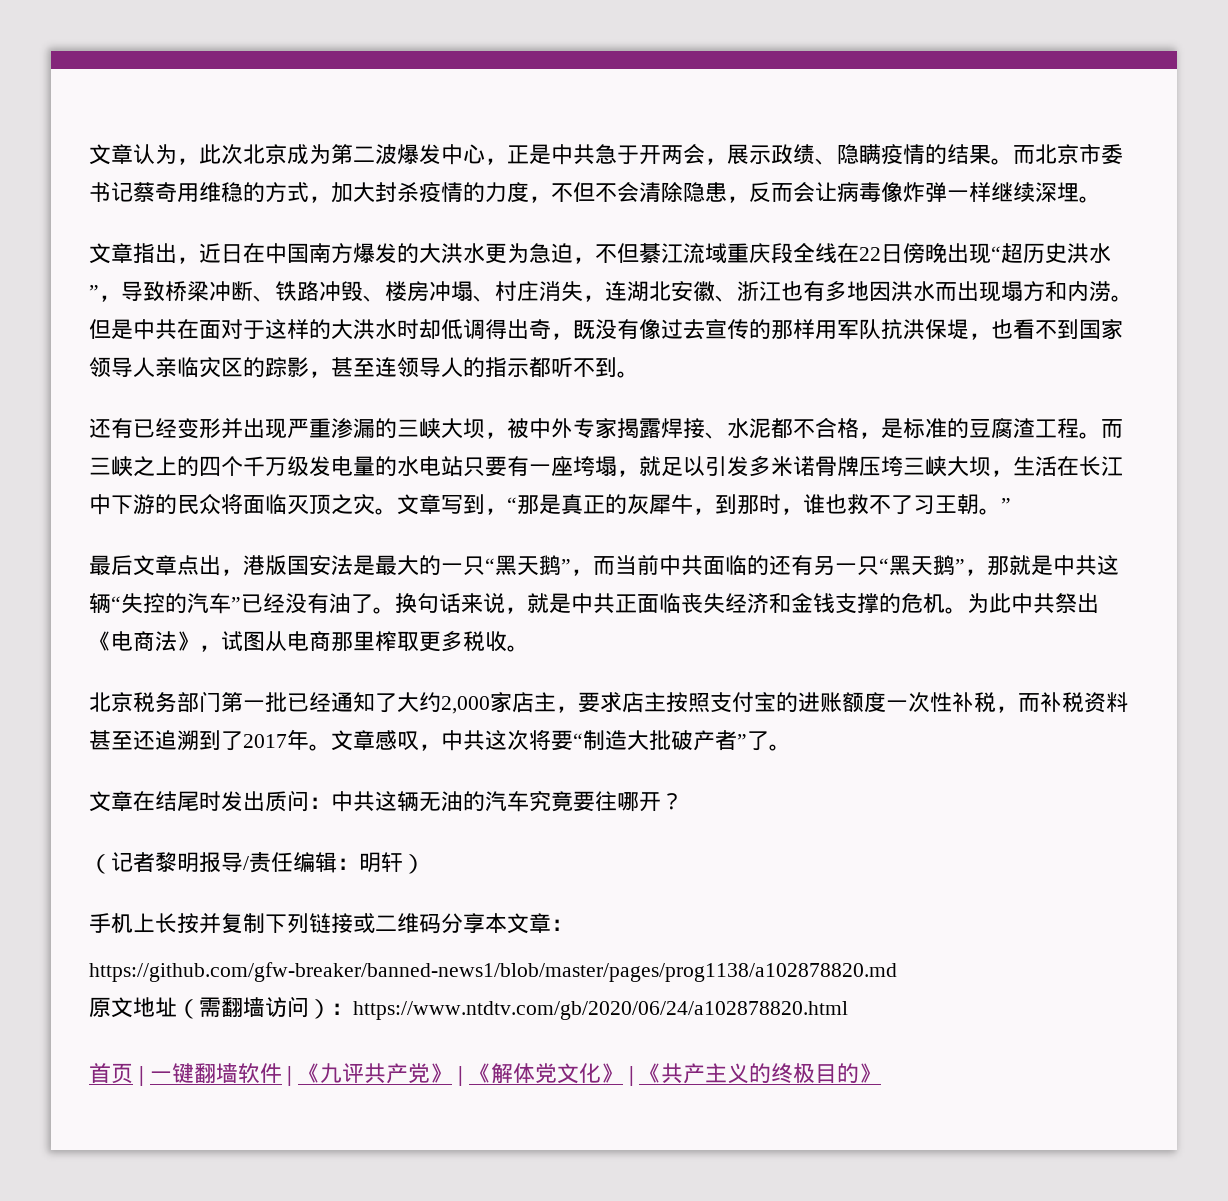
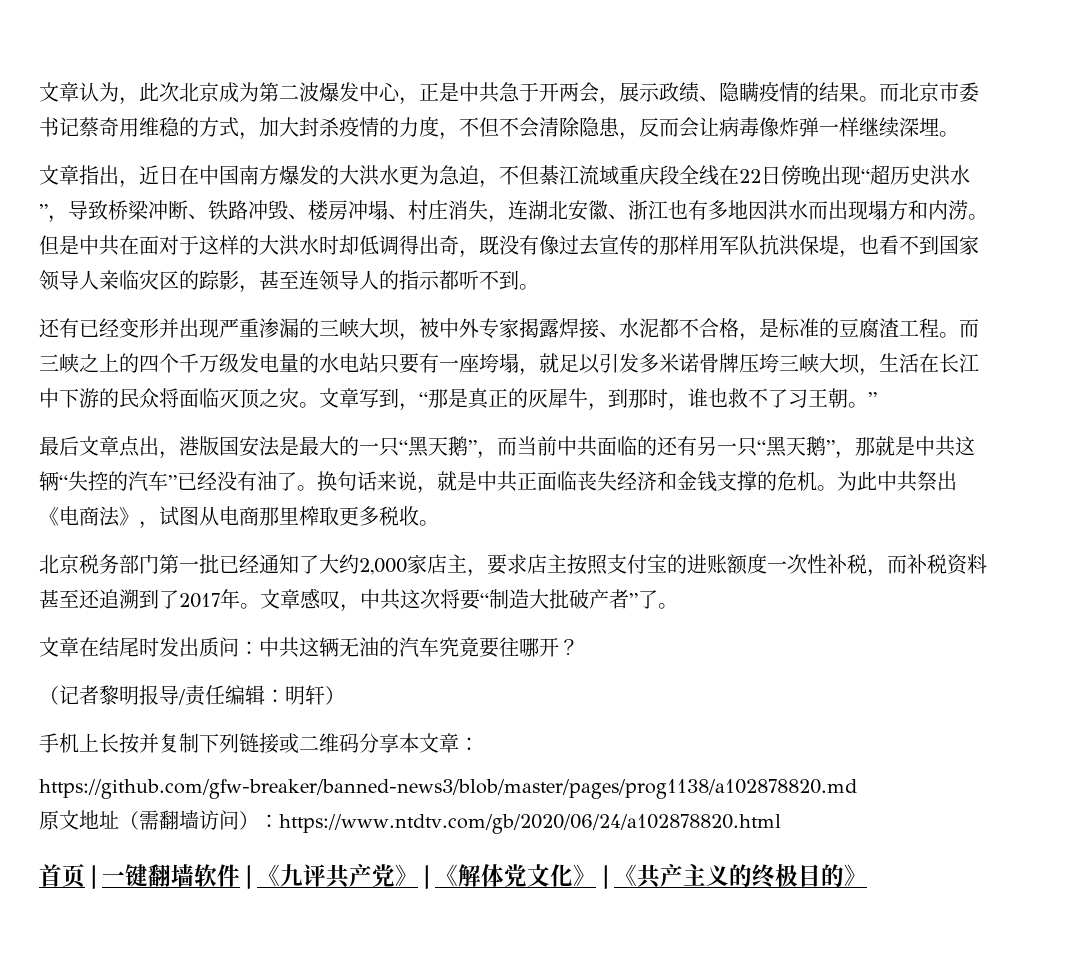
[89,962,897,982] https://github.com/gfw-breaker/banned-news1/blob/master/pages/prog1138/a102878820.md -> [39,779,857,799] https://github.com/gfw-breaker/banned-news3/blob/master/pages/prog1138/a102878820.md

